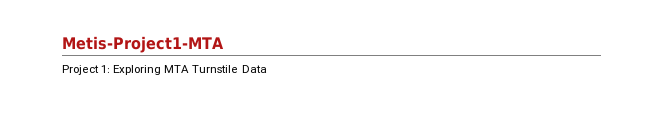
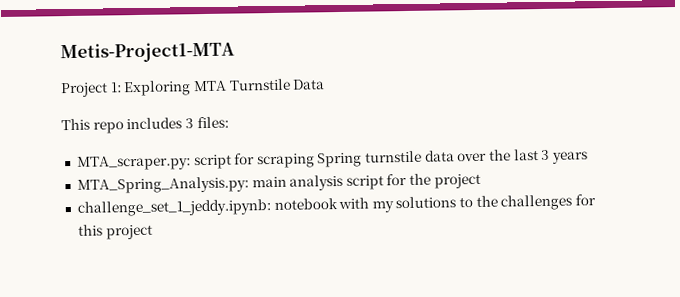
(267, 69) none -> [61,116,229,134] [76,149,588,171] [76,173,481,194] [76,194,597,217] [77,224,153,240] // This repo includes 3 files: // MTA_scraper.py: script for scraping Spring turnstile data over the last 3 years // MTA_Spring_Analysis.py: main analysis script for the project // challenge_set_1_jeddy.ipynb: notebook with my solutions to the challenges for this project

